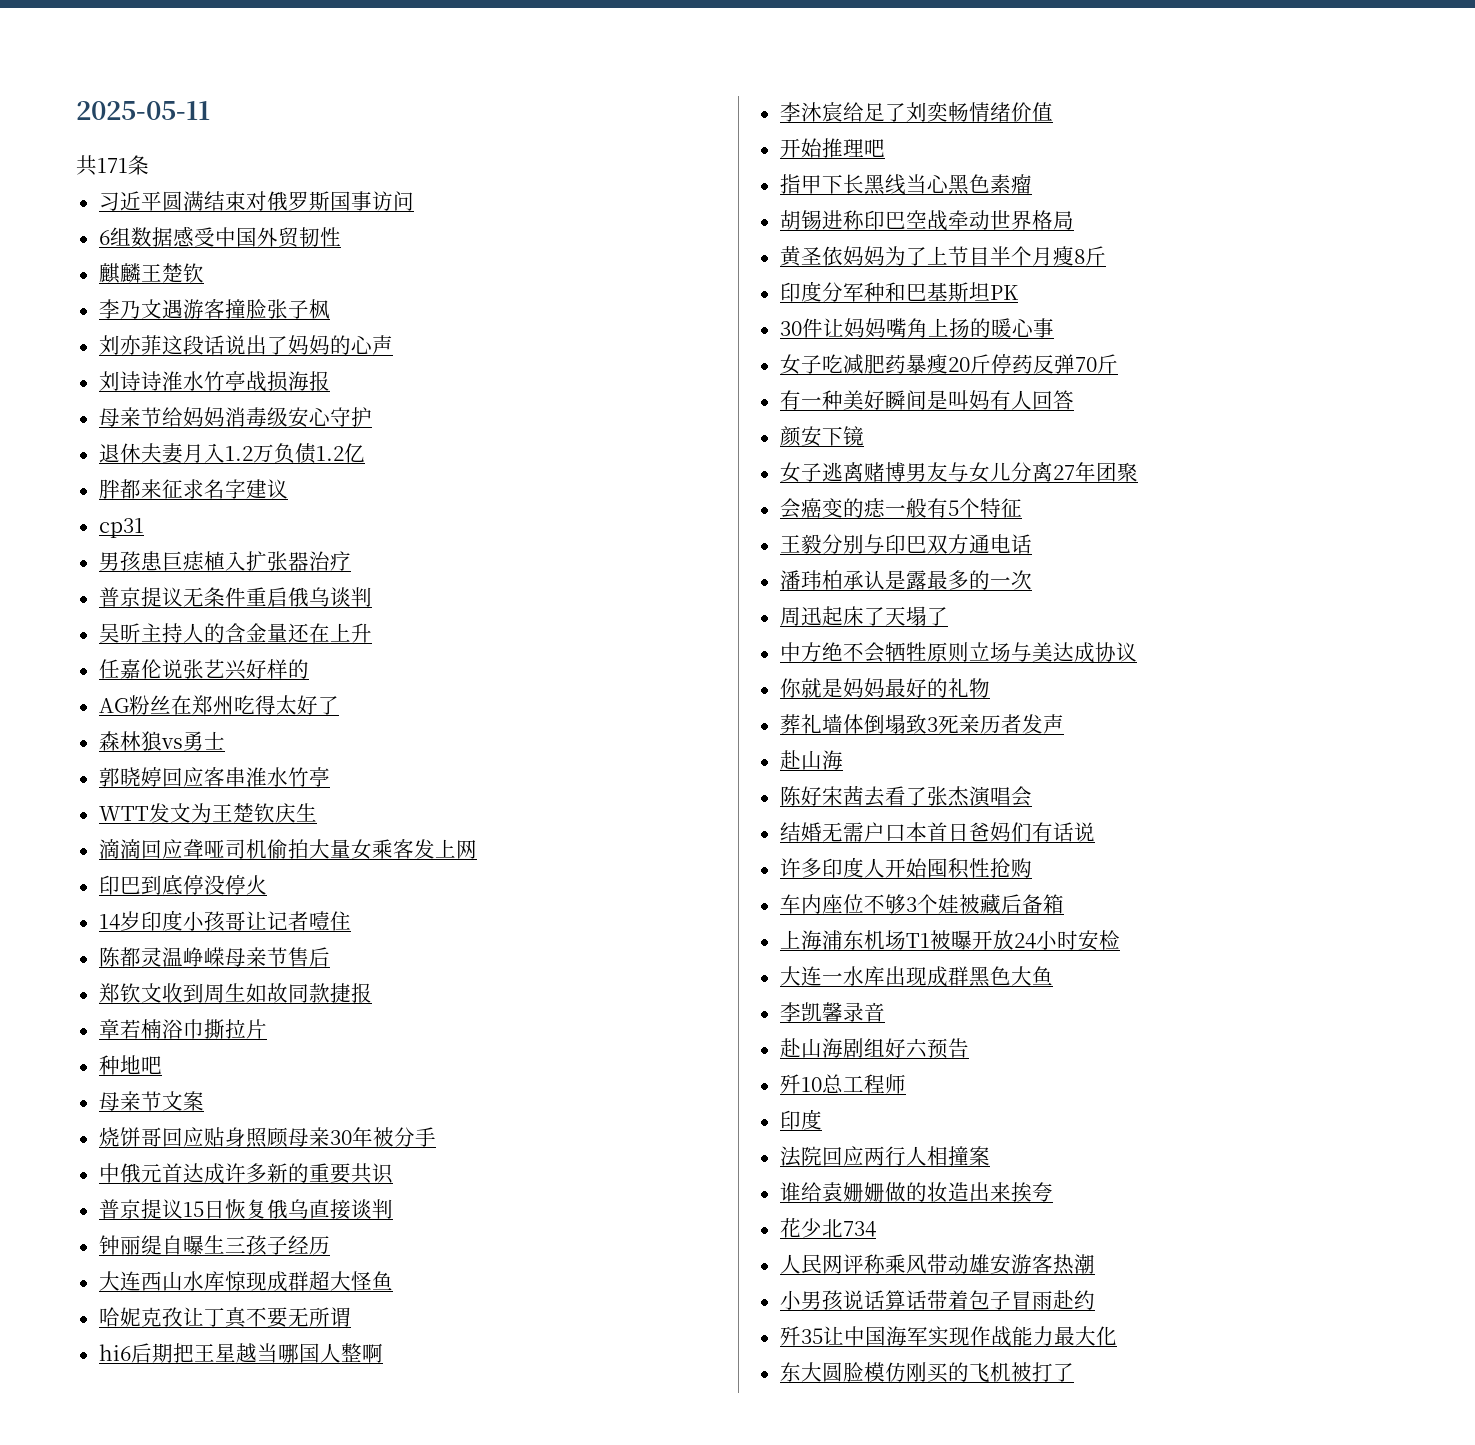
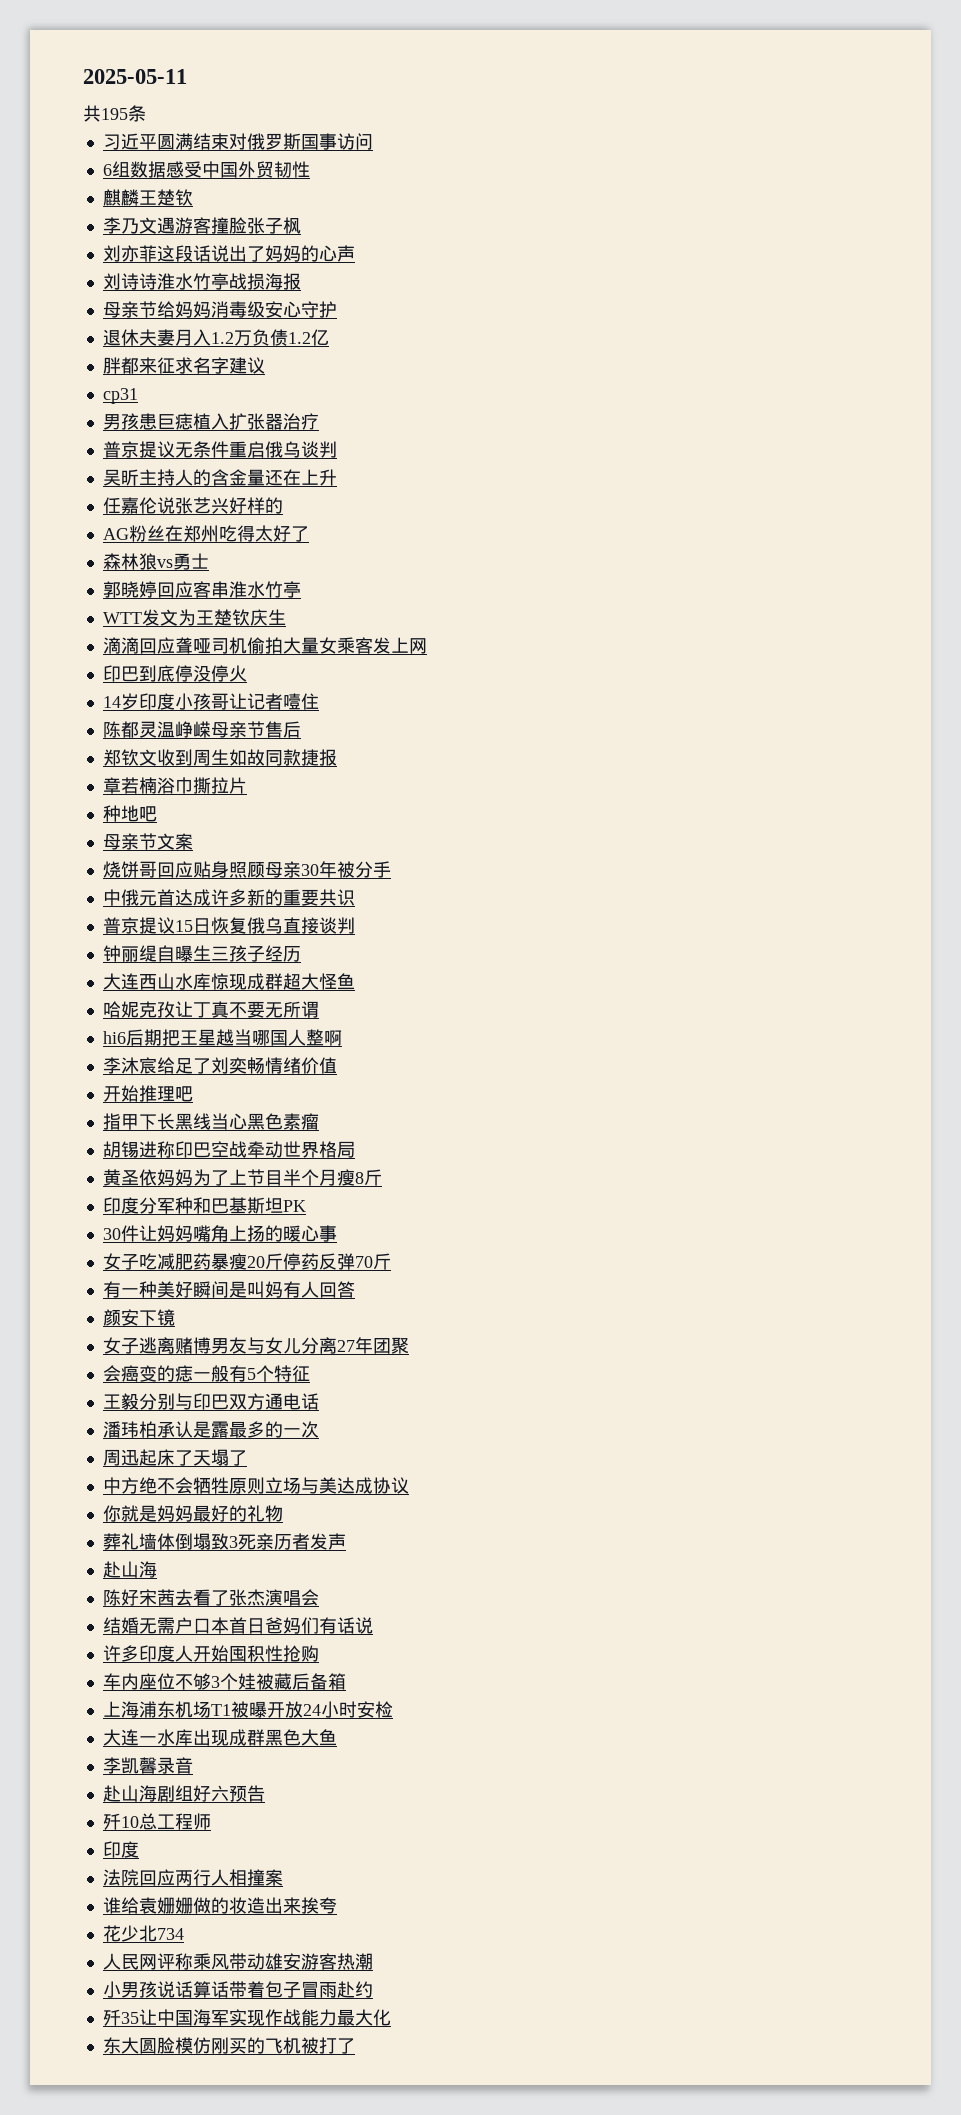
[97,158,128,173] 171 -> [101,108,128,120] 195

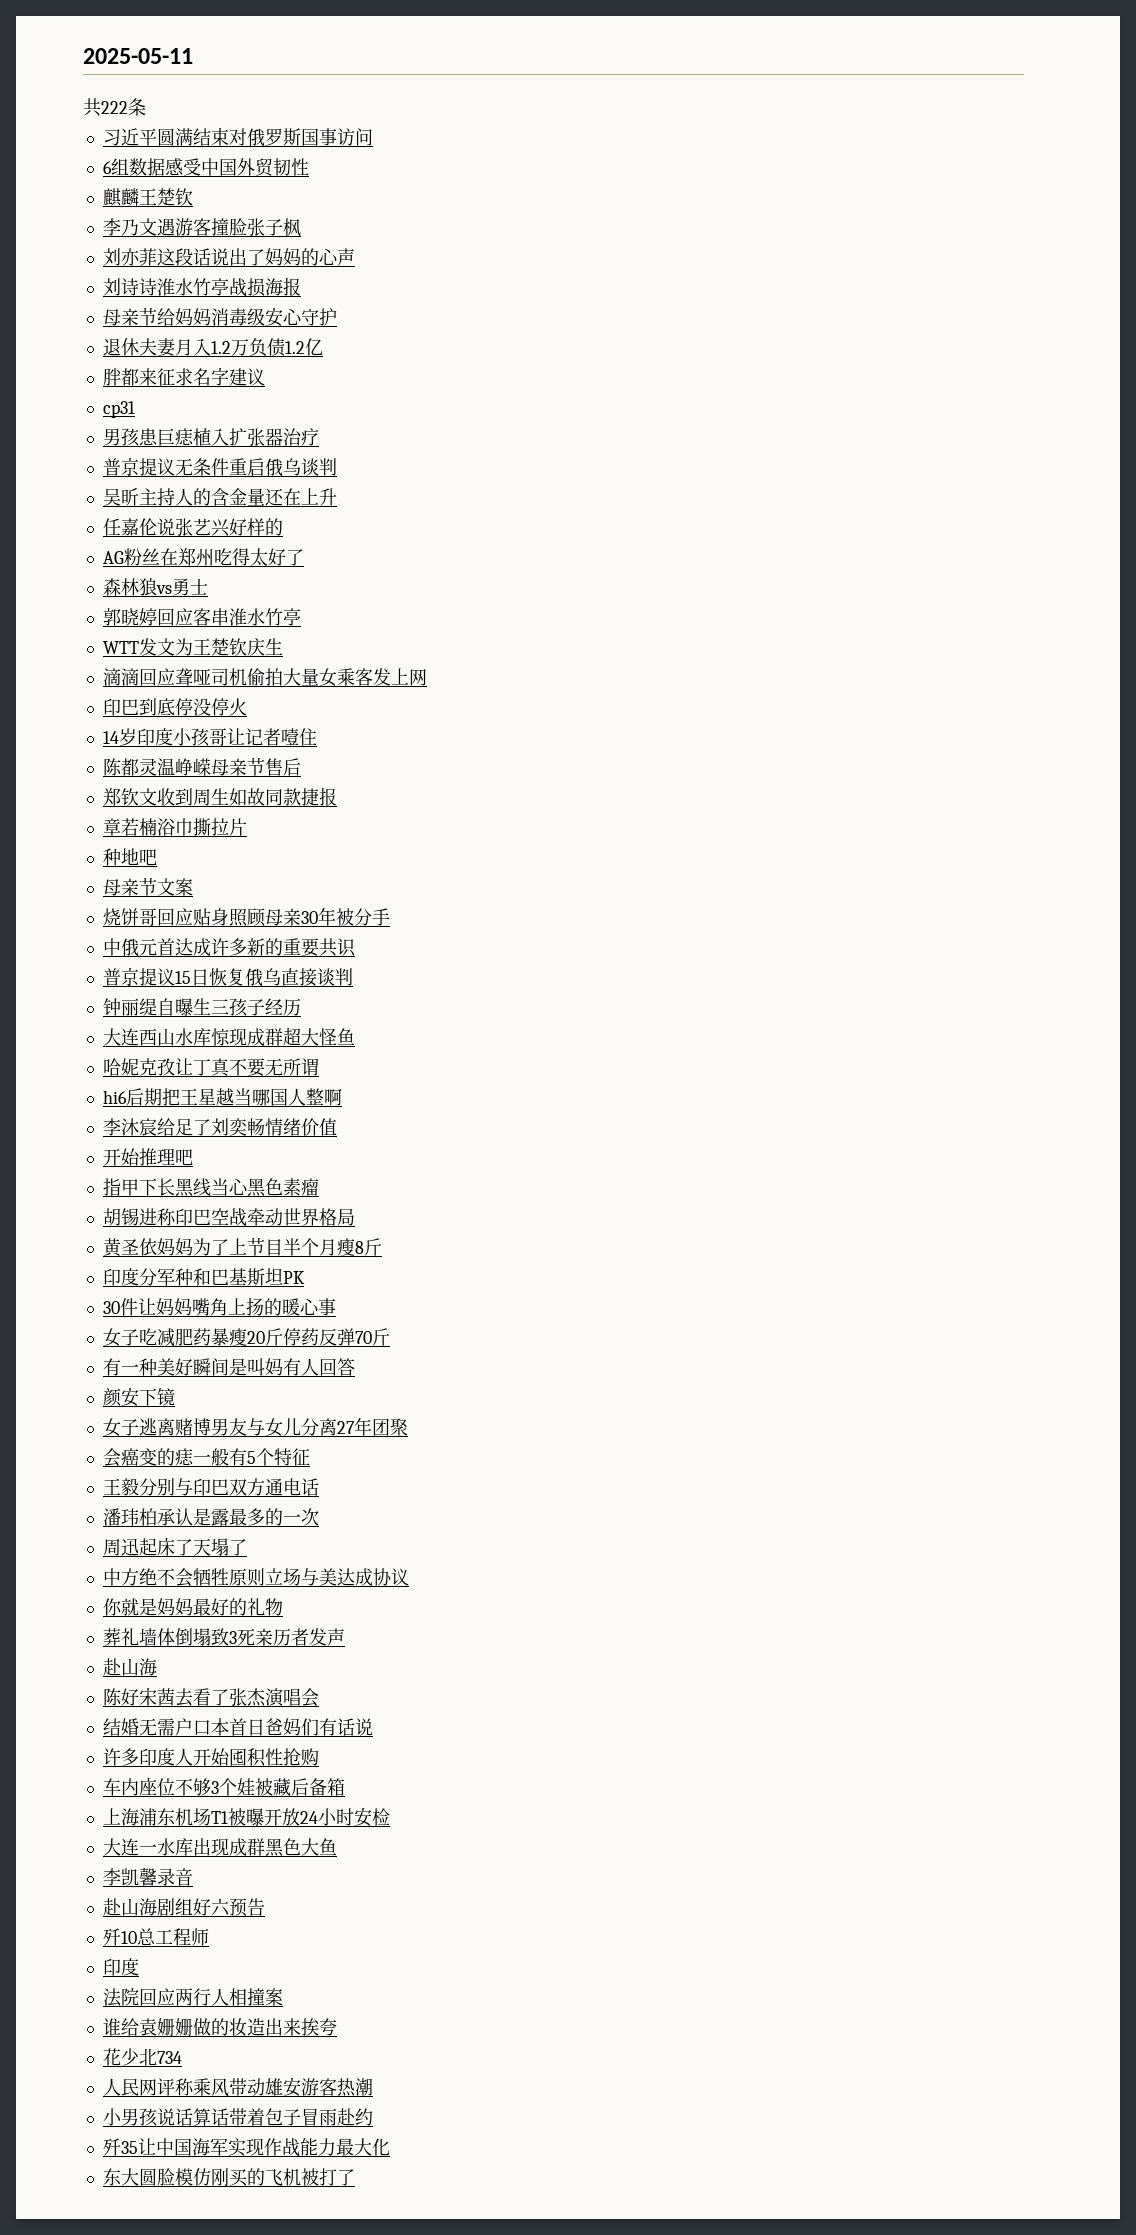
[101,108,128,120] 195 -> [101,101,128,114] 222

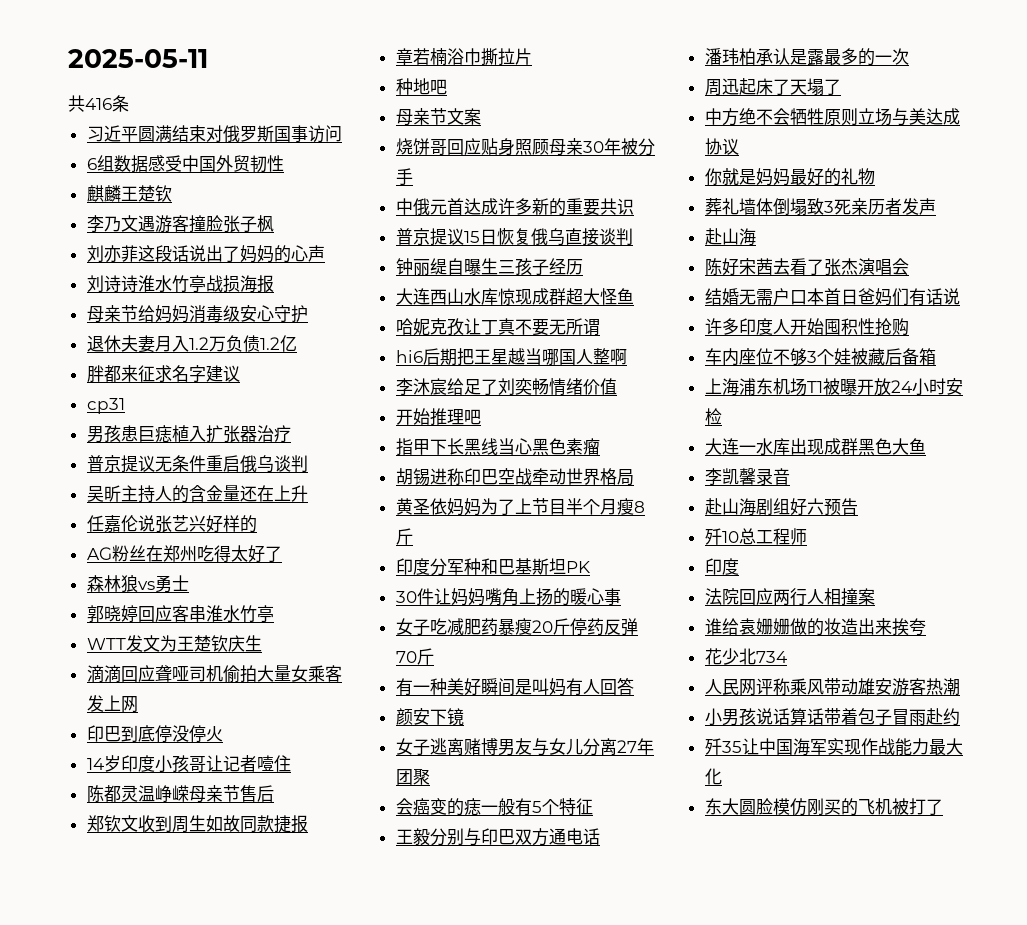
[101,101,128,114] 222 -> [85,98,112,110] 416

